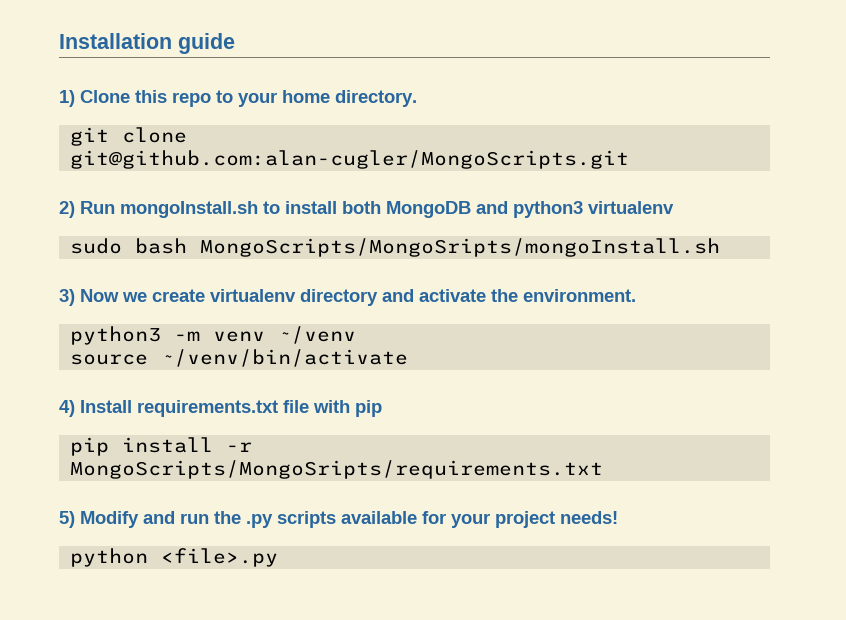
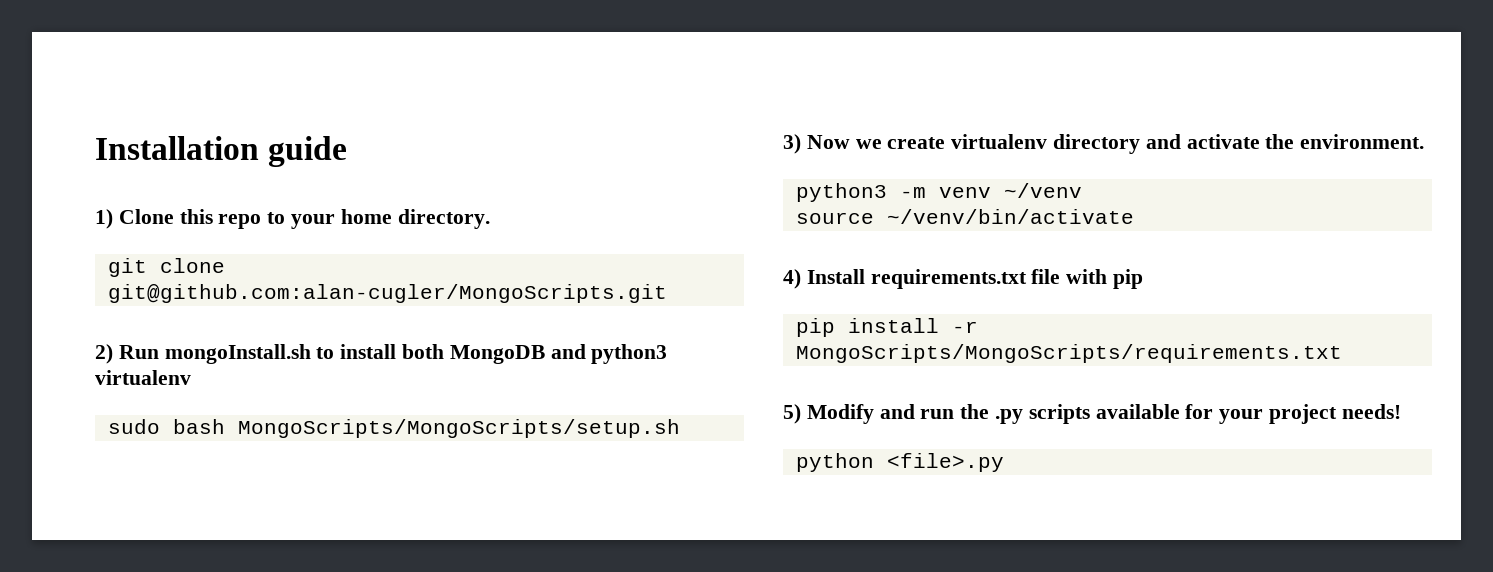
[200,238,721,257] MongoScripts/MongoSripts/mongoInstall.sh -> [237,419,680,438] MongoScripts/MongoScripts/setup.sh
[70,460,604,479] MongoScripts/MongoSripts/requirements.txt -> [795,344,1342,363] MongoScripts/MongoScripts/requirements.txt

